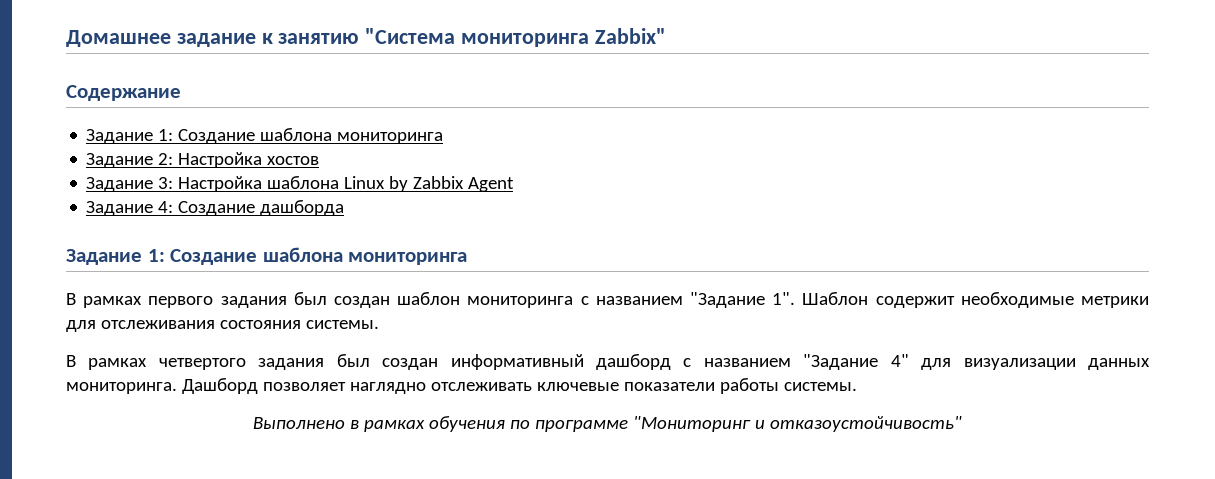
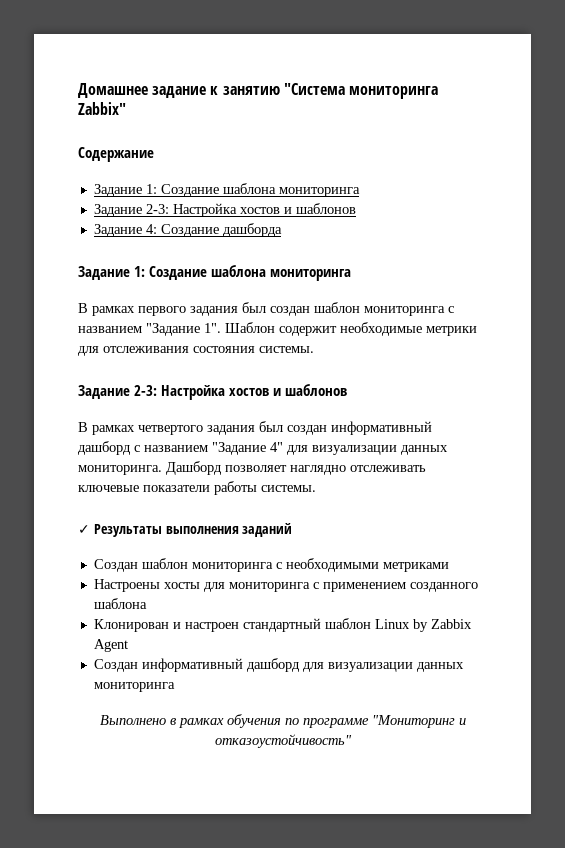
[158,152,320,168] [86,176,515,192] 2: Настройка хостов // Задание 3: Настройка шаблона Linux by Zabbix Agent -> [145,203,356,217] 2-3: Настройка хостов и шаблонов
(379, 324) none -> [78,384,347,400] // Задание 2-3: Настройка хостов и шаблонов
(857, 386) none -> [78,523,293,537] [93,558,449,572] [93,579,478,592] [93,598,147,609] [93,618,472,632] [93,639,128,652] [93,658,464,672] [93,682,175,692] // ✓ Результаты выполнения заданий // Создан шаблон мониторинга с необходимыми метриками // Настроены хосты для мониторинга с применением созданного шаблона // Клонирован и настроен стандартный шаблон Linux by Zabbix Agent // Создан информативный дашборд для визуализации данных мониторинга

